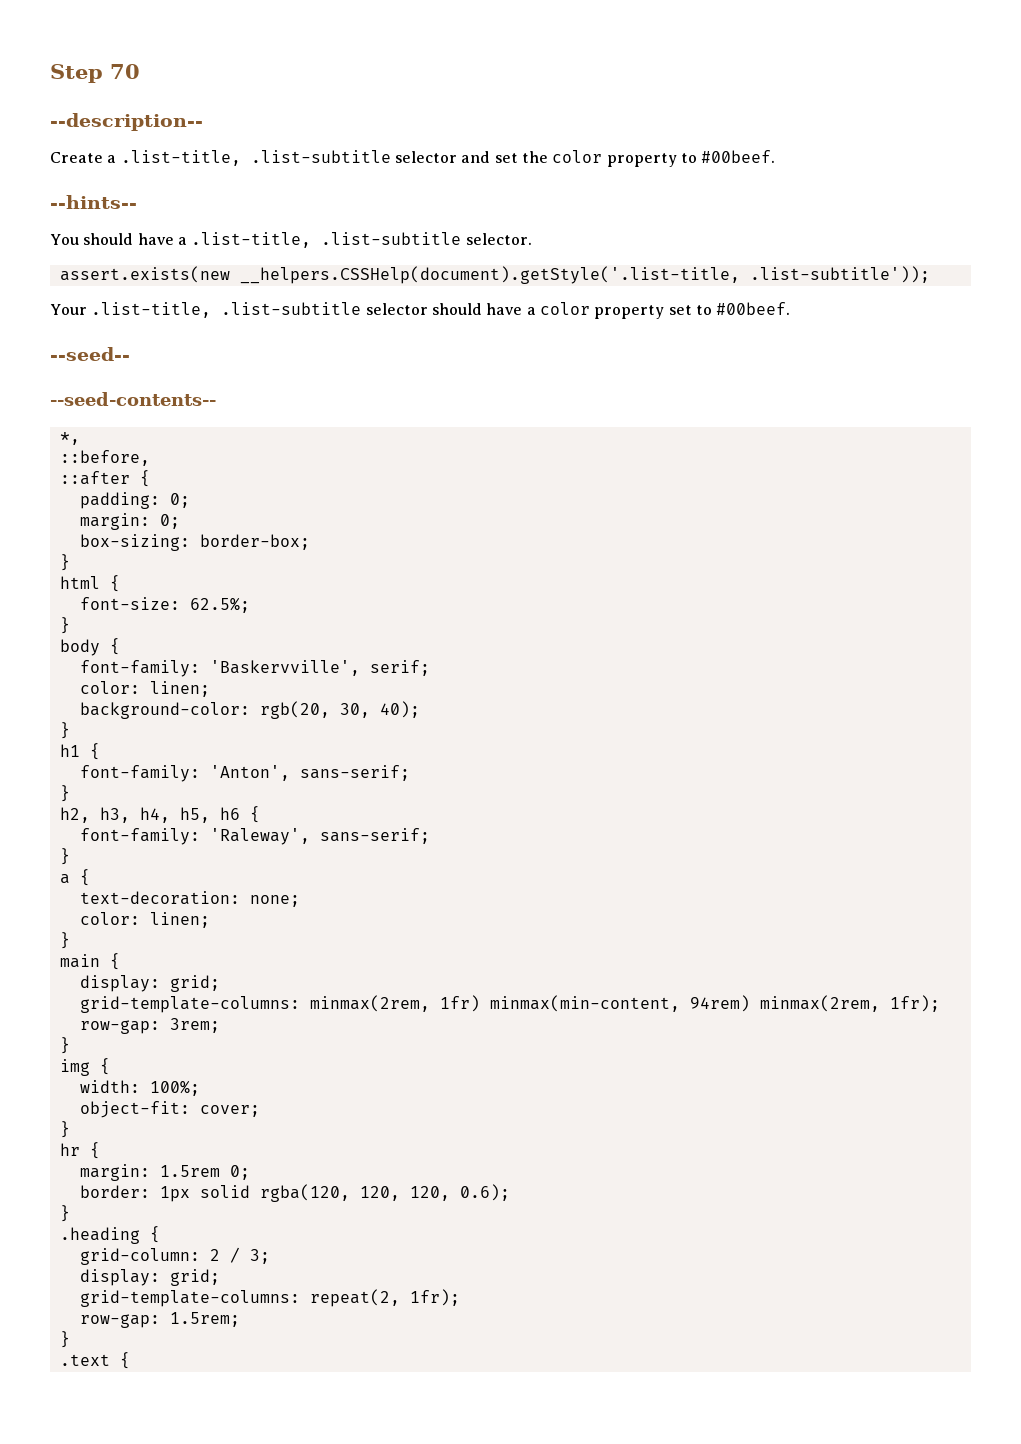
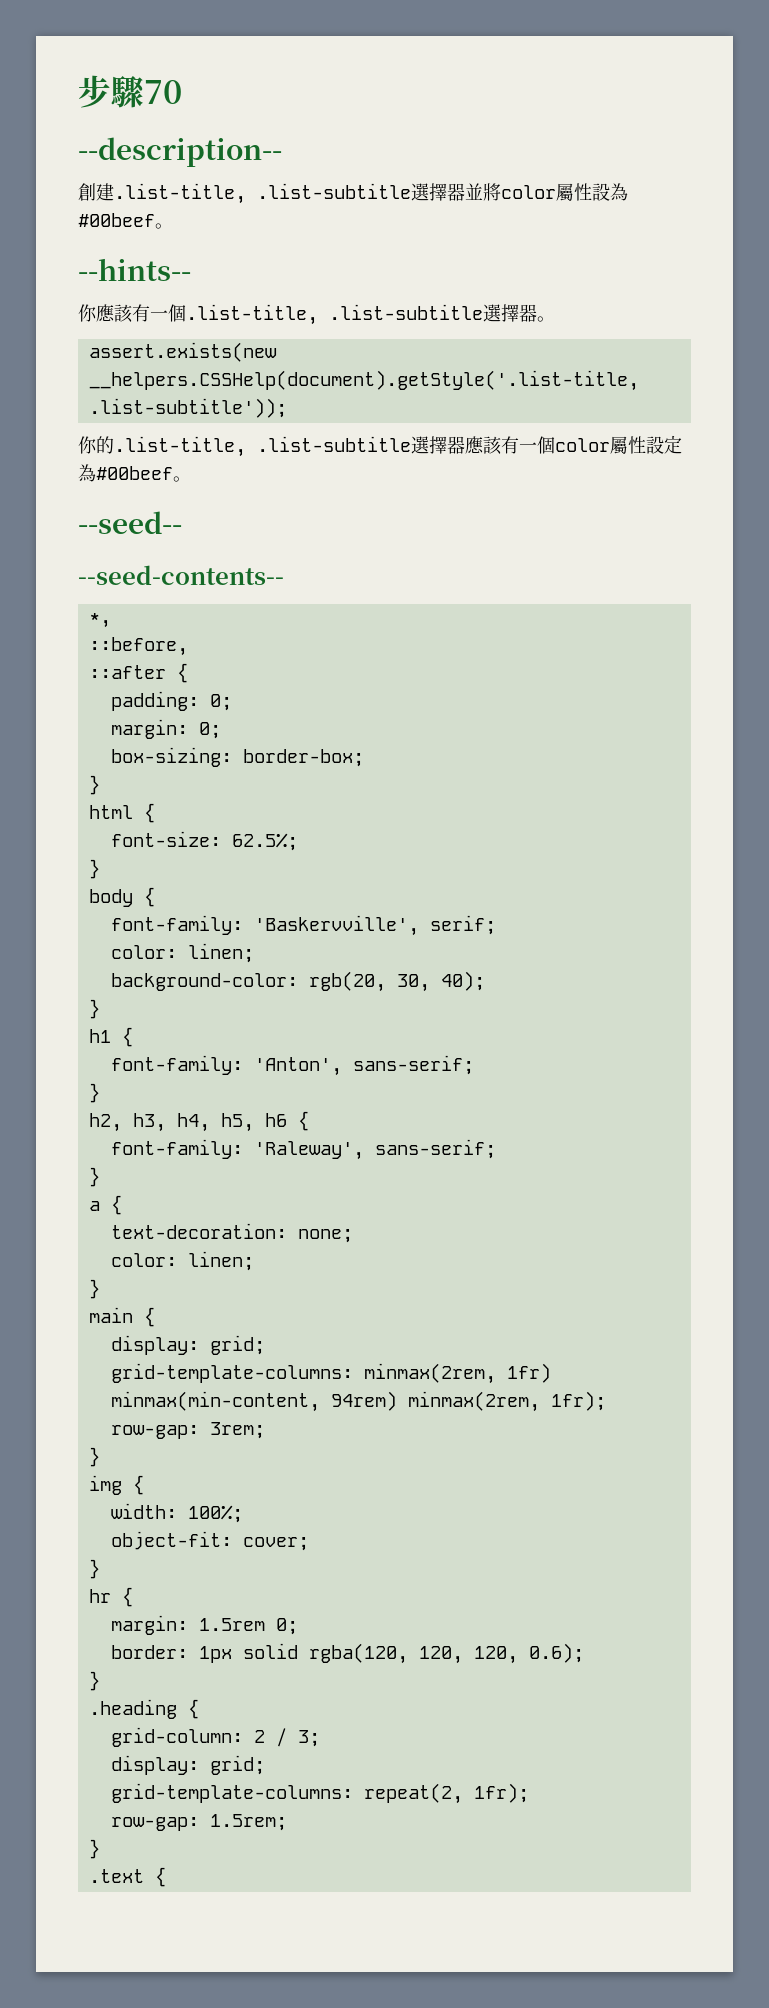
[50,64,103,83] Step -> [78,75,144,108] 步驟
[50,150,776,167] [50,195,137,209] [50,232,532,248] Create a .list-title, .list-subtitle selector and set the color property to #00beef. // --hints-- // You should have a .list-title, .list-subtitle selector. -> [78,183,628,204] [78,213,173,229] [78,258,191,281] [78,304,555,325] 創建.list-title, .list-subtitle選擇器並將color屬性設為#00beef。 // --hints-- // 你應該有一個.list-title, .list-subtitle選擇器。
[50,302,791,319] Your .list-title, .list-subtitle selector should have a color property set to #00beef. -> [78,435,682,457] [78,464,191,482] 你的.list-title, .list-subtitle選擇器應該有一個color屬性設定為#00beef。

